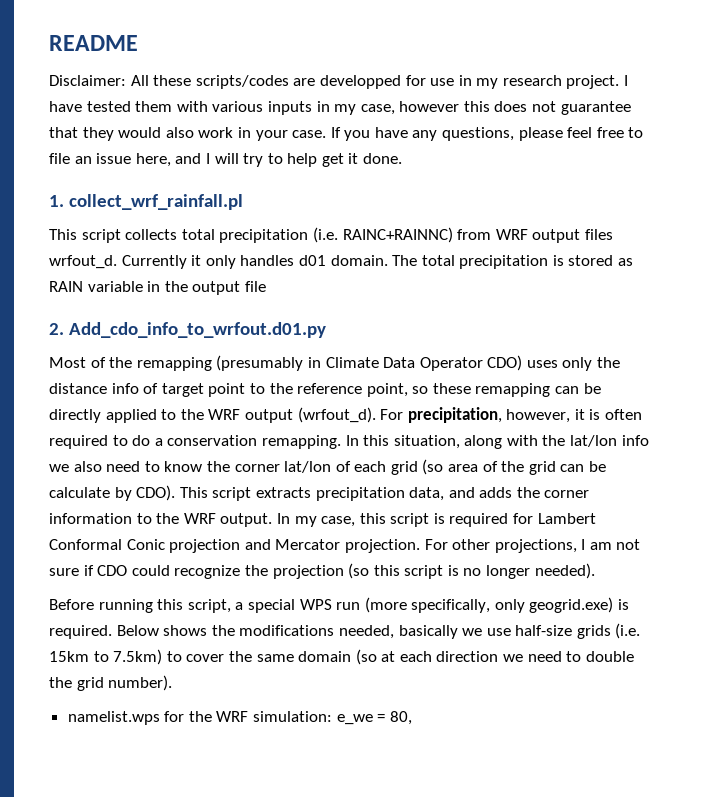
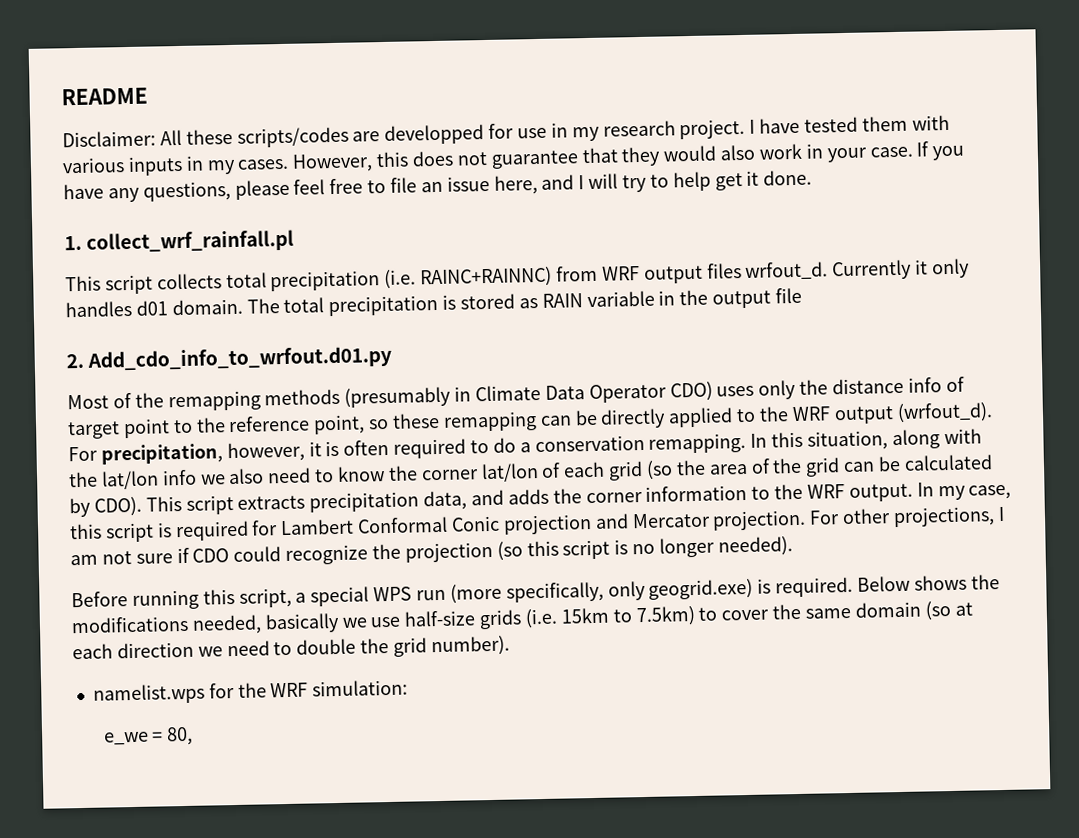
[360,101,460,115] case, however -> [237,153,374,173] cases. However,
(212, 364) none -> [264,388,341,406] methods
(444, 467) none -> [675,459,706,476] the
[49,487,110,498] calculate -> [903,454,993,471] calculated
(333, 716) none -> (409, 688) //

